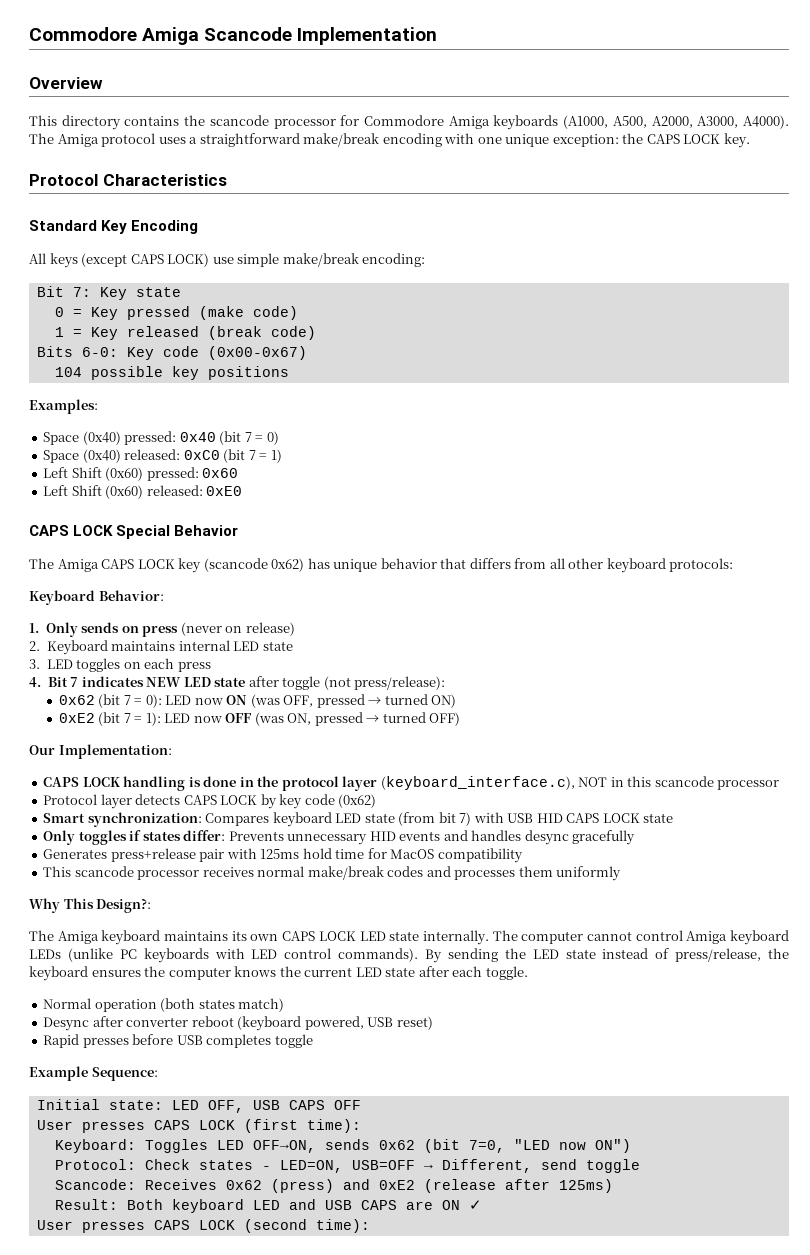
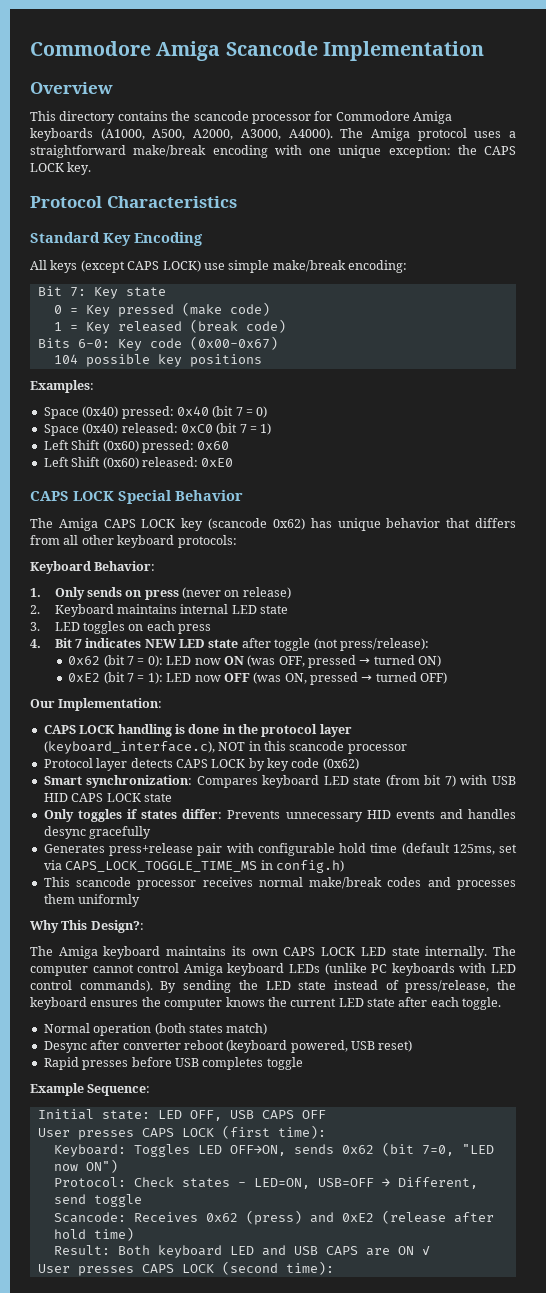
[260,849,300,859] 125ms -> [257,843,335,856] configurable
[367,848,523,863] for MacOS compatibility -> [401,843,517,855] [43,860,344,873] (default 125ms, set via CAPS_LOCK_TOGGLE_TIME_MS in config.h)
[558,1179,613,1193] 125ms) -> [53,1227,134,1241] hold time)

